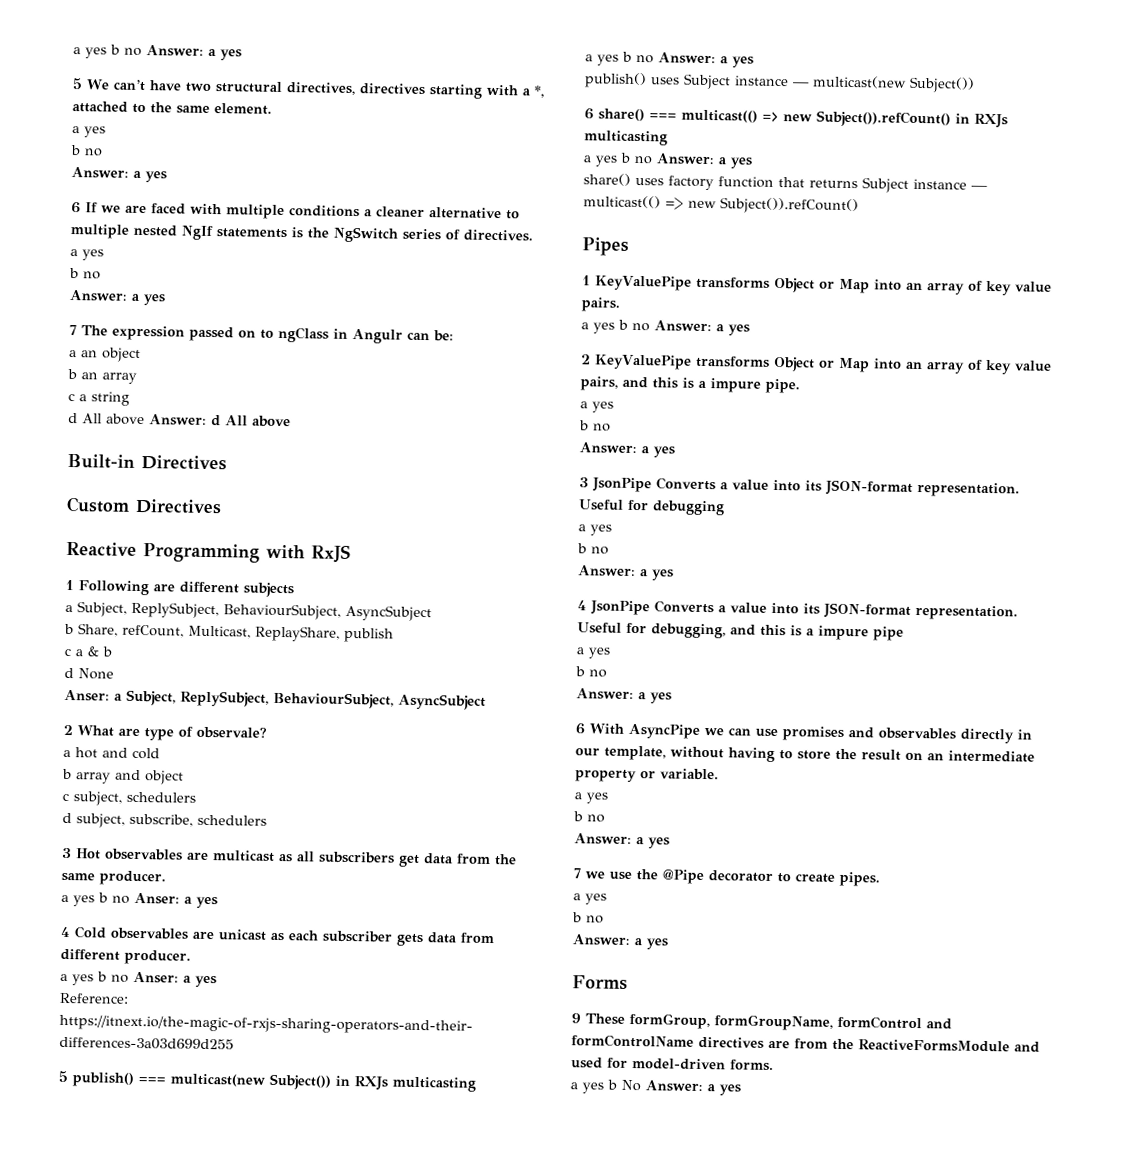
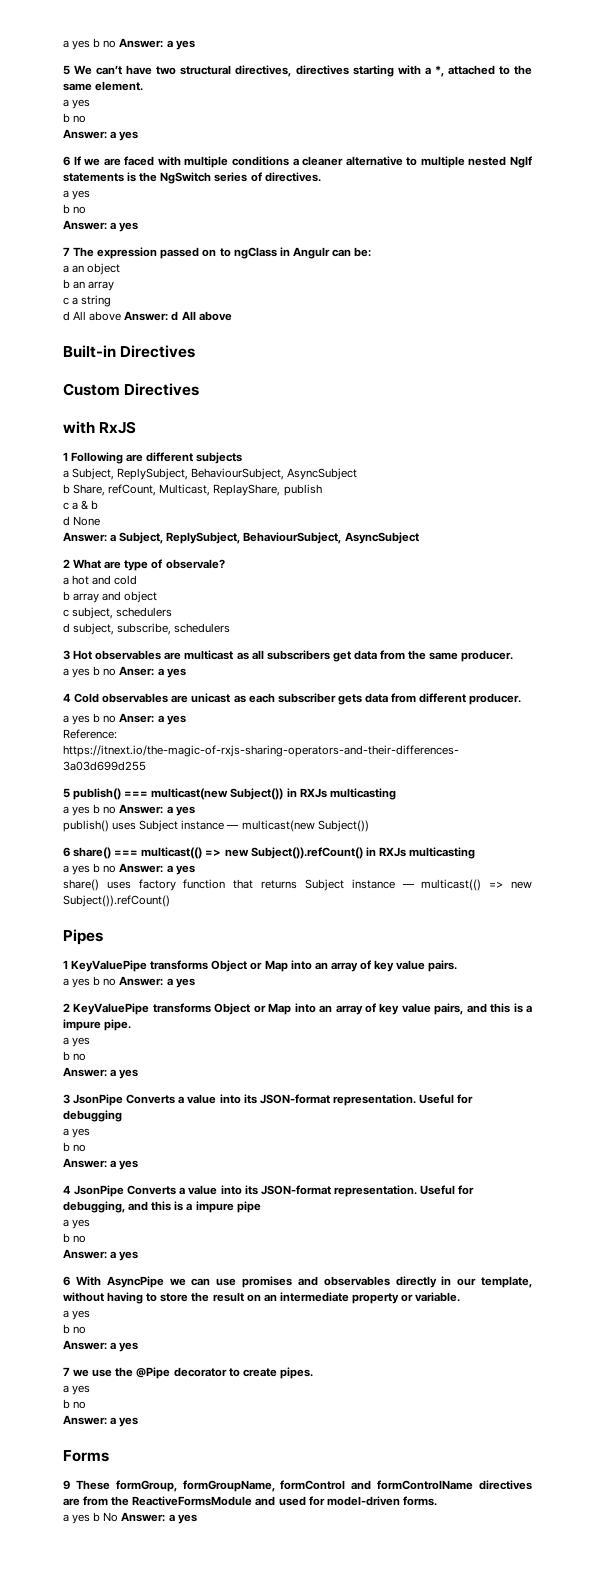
[66,541,260,563] Reactive Programming -> (200, 389) none
[64,689,110,702] Anser: -> [63,532,107,542] Answer:

